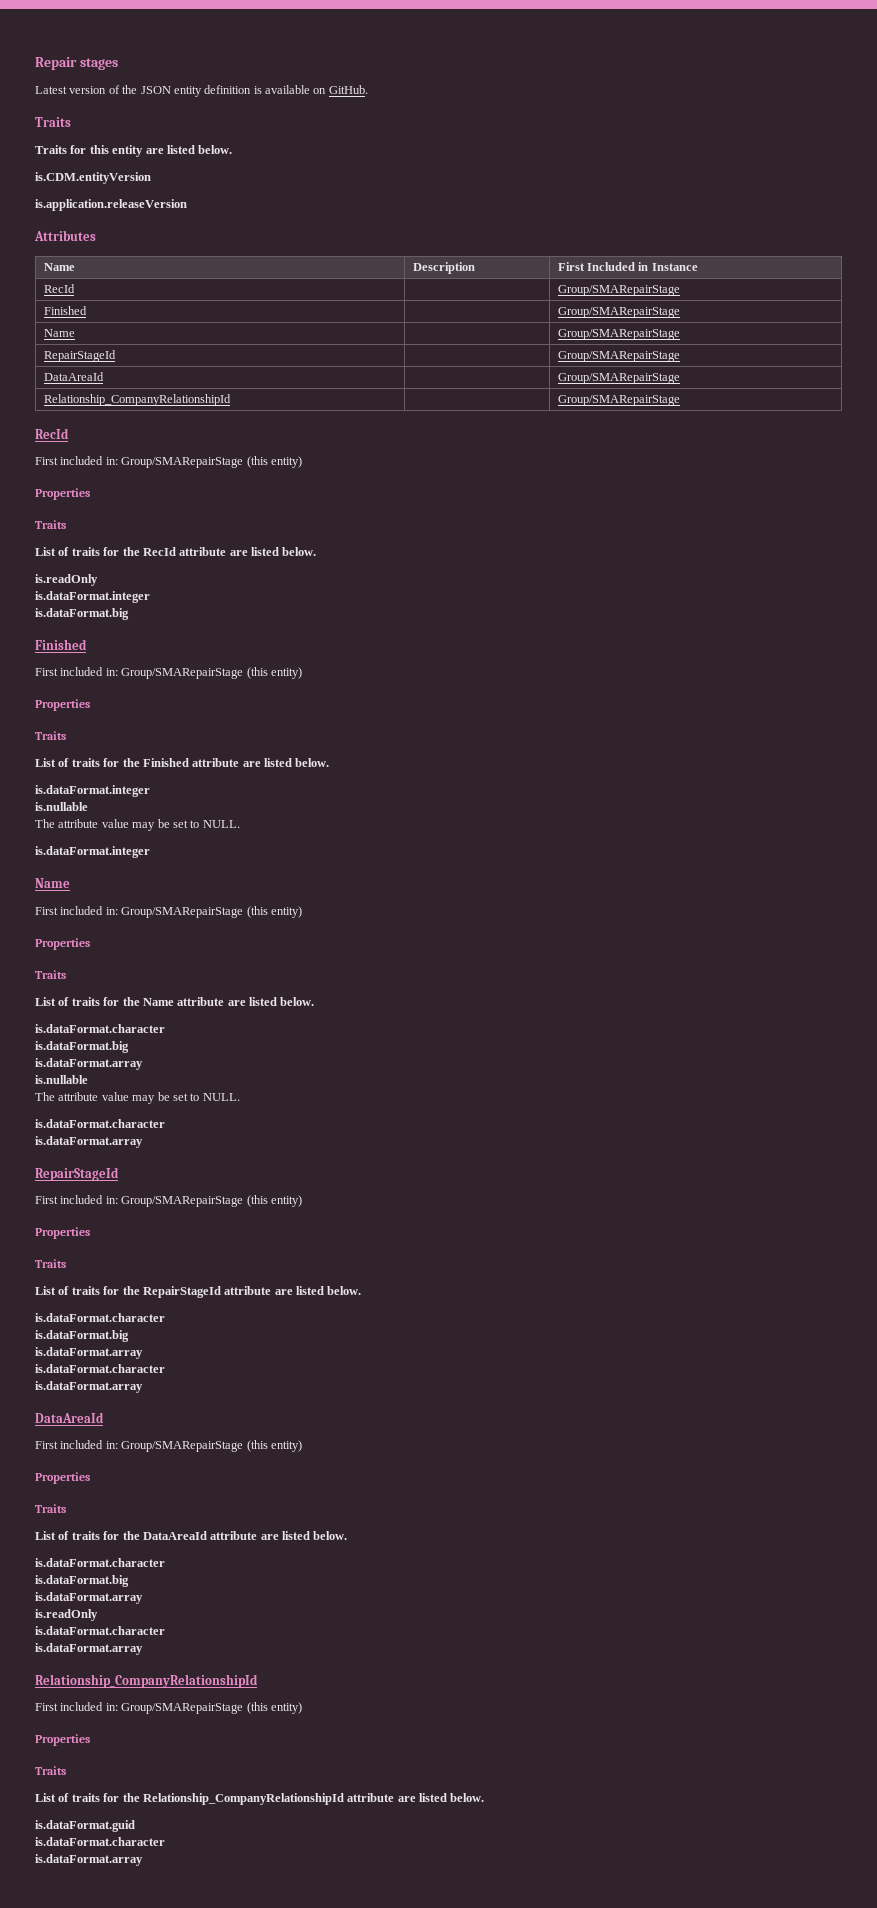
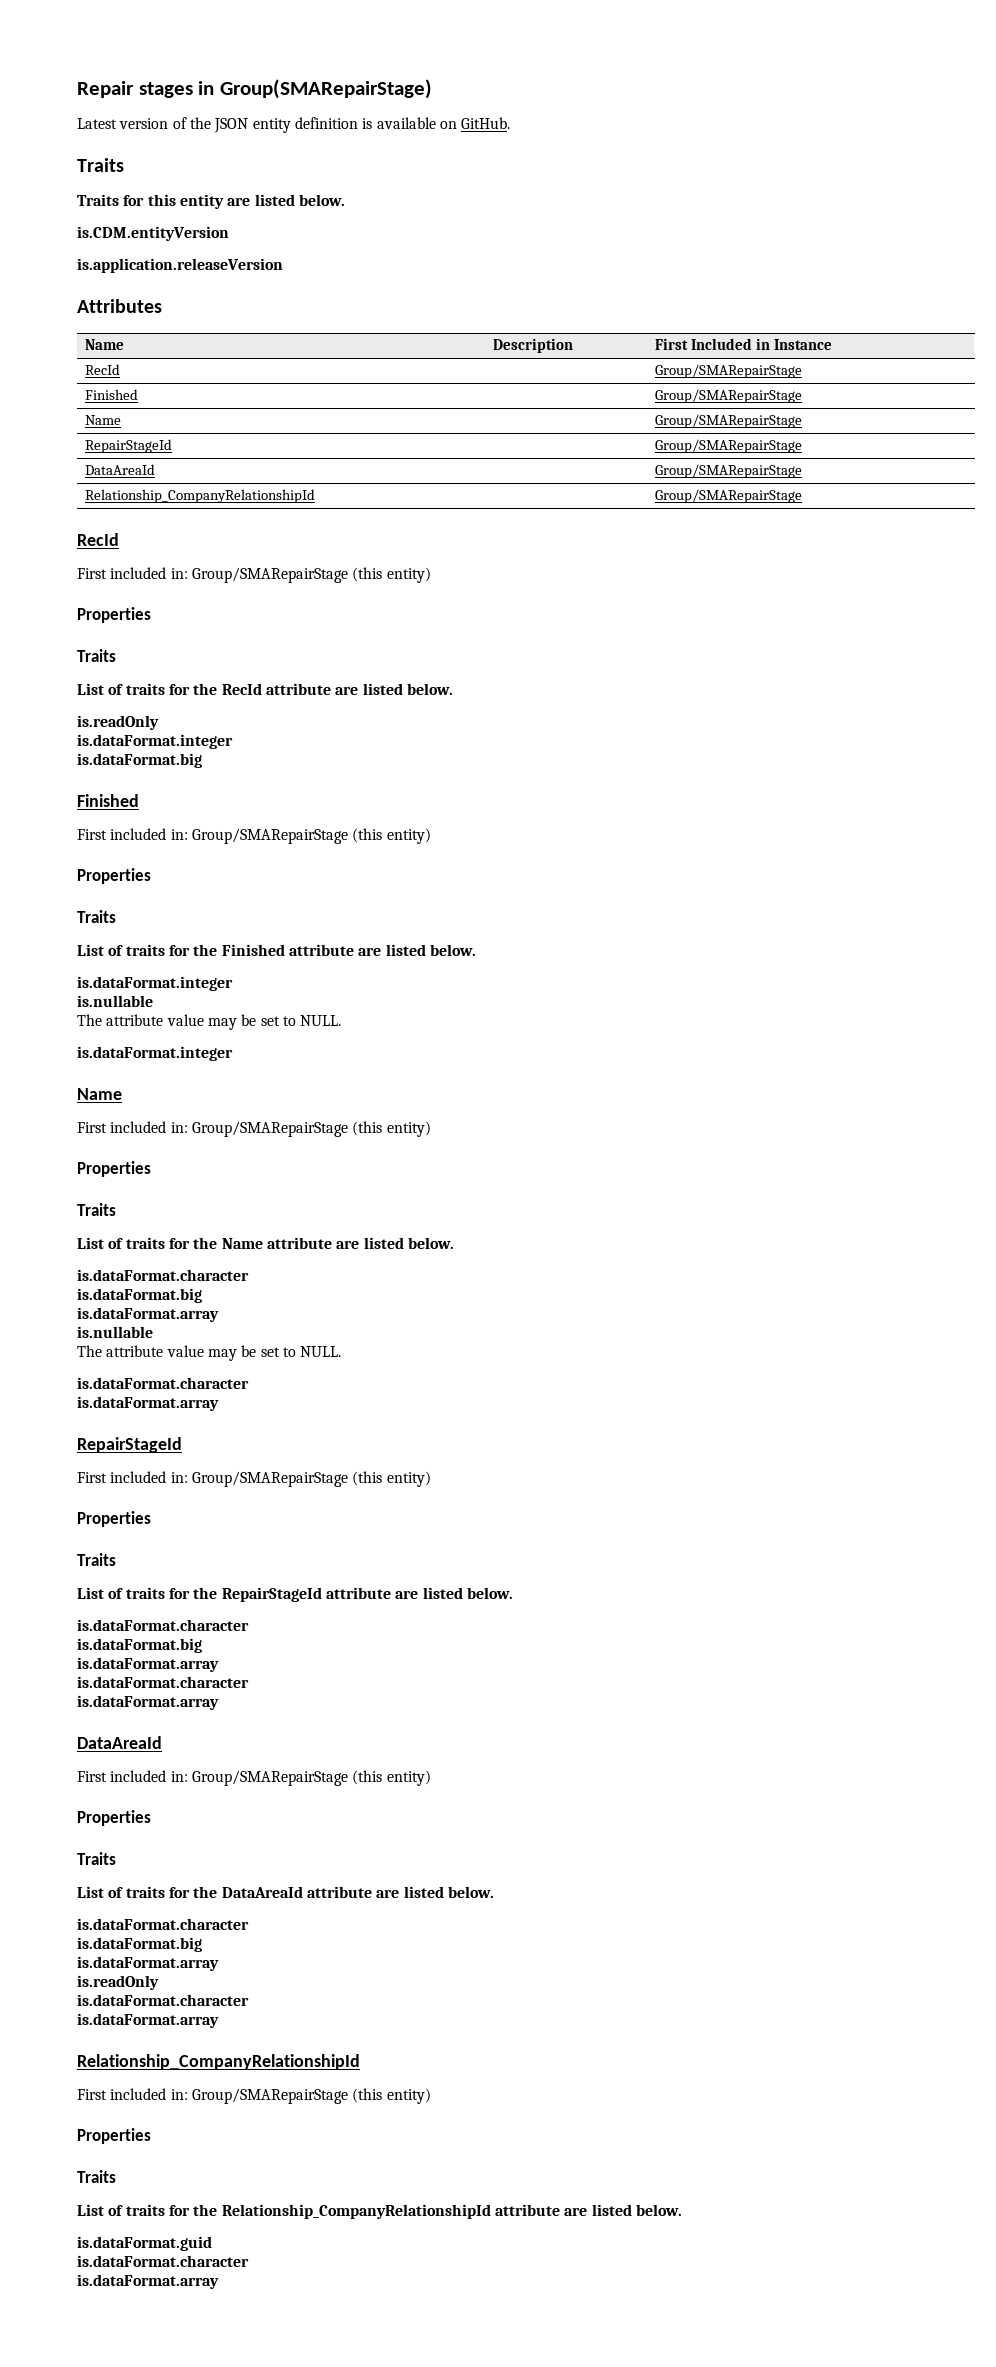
(118, 64) none -> [198,79,433,99] in Group(SMARepairStage)

